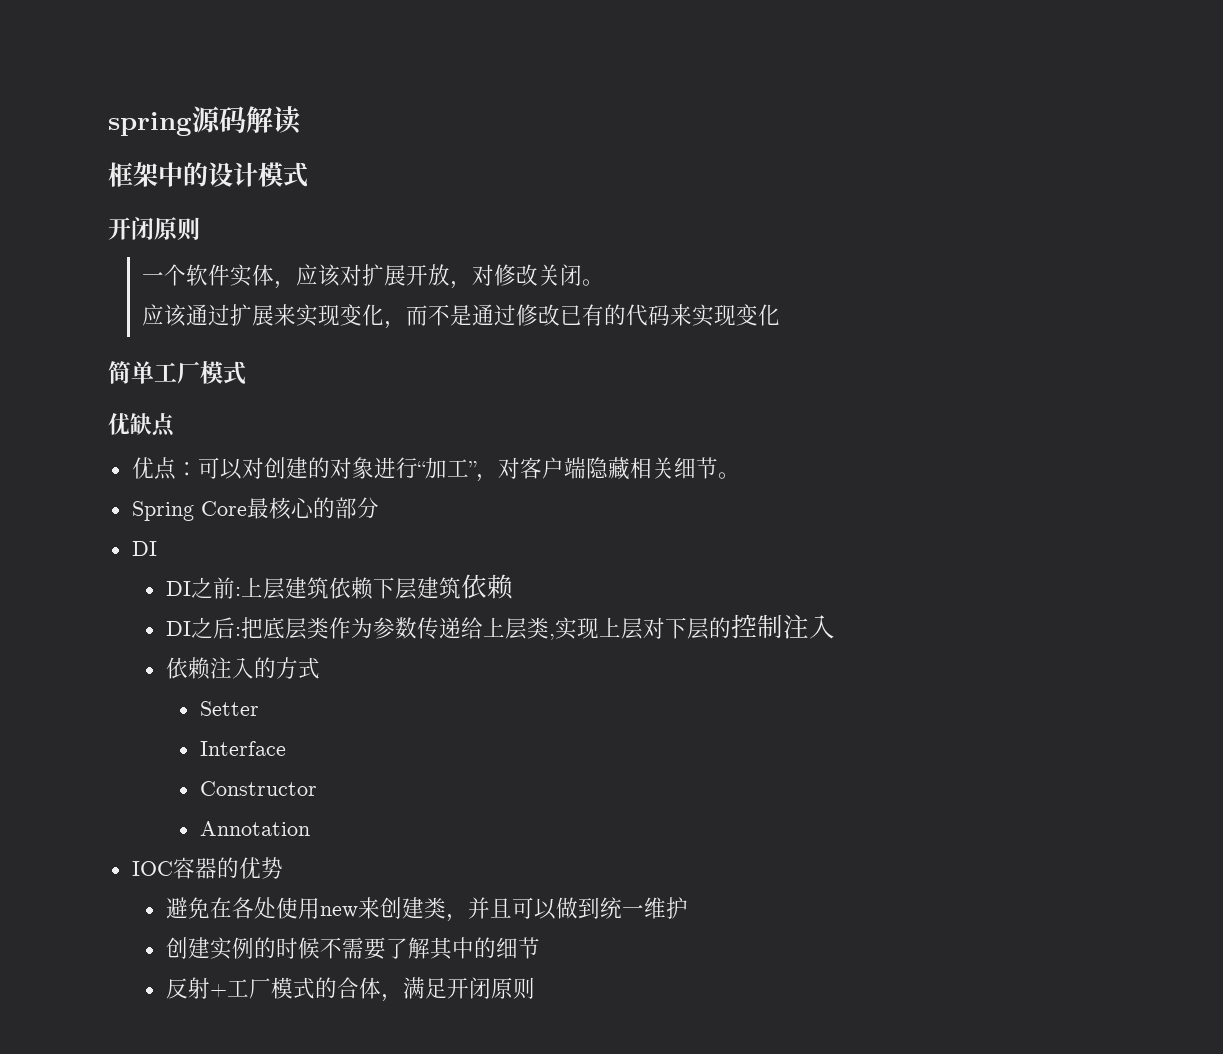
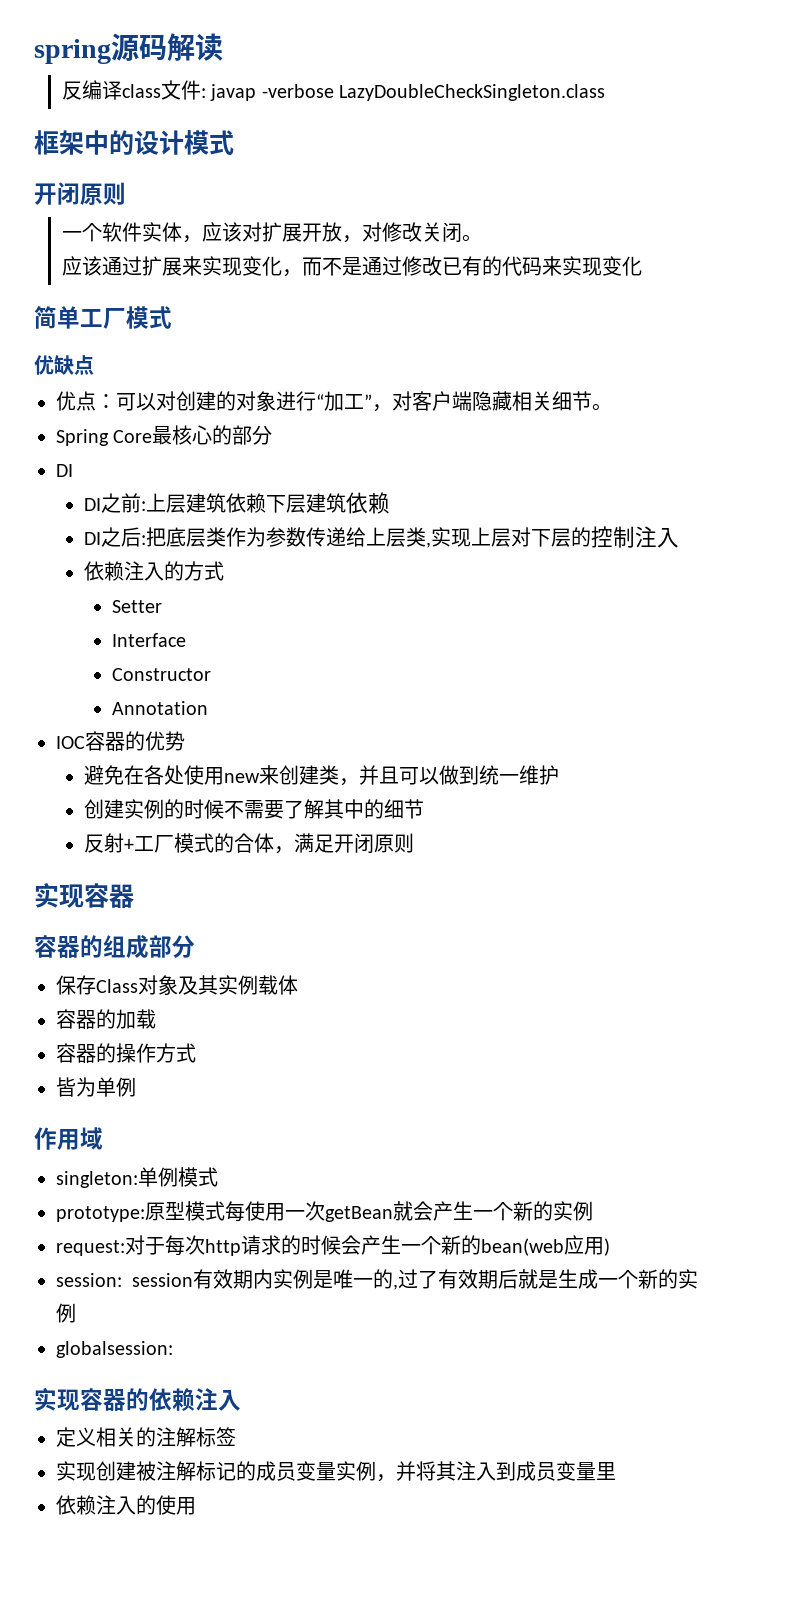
(301, 120) none -> [62,80,606,101] // 反编译class文件: javap -verbose LazyDoubleCheckSingleton.class
(535, 988) none -> [34,883,134,908] [34,935,195,959] [56,975,298,995] [56,1009,156,1029] [56,1043,196,1063] [56,1077,136,1097] [34,1127,103,1150] [56,1167,218,1188] [56,1201,593,1222] [56,1235,610,1256] [56,1269,698,1290] [56,1303,76,1323] [56,1341,173,1358] [34,1387,241,1411] [56,1427,236,1447] [56,1461,616,1482] [56,1495,196,1515] // 实现容器 // 容器的组成部分 // 保存Class对象及其实例载体 // 容器的加载 // 容器的操作方式 // 皆为单例 // 作用域 // singleton:单例模式 // prototype:原型模式每使用一次getBean就会产生一个新的实例 // request:对于每次http请求的时候会产生一个新的bean(web应用) // session: session有效期内实例是唯一的,过了有效期后就是生成一个新的实例 // globalsession: // 实现容器的依赖注入 // 定义相关的注解标签 // 实现创建被注解标记的成员变量实例，并将其注入到成员变量里 // 依赖注入的使用

